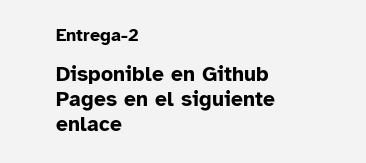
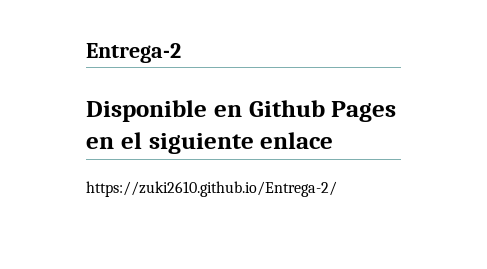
(122, 124) none -> [86,181,337,197] // https://zuki2610.github.io/Entrega-2/

